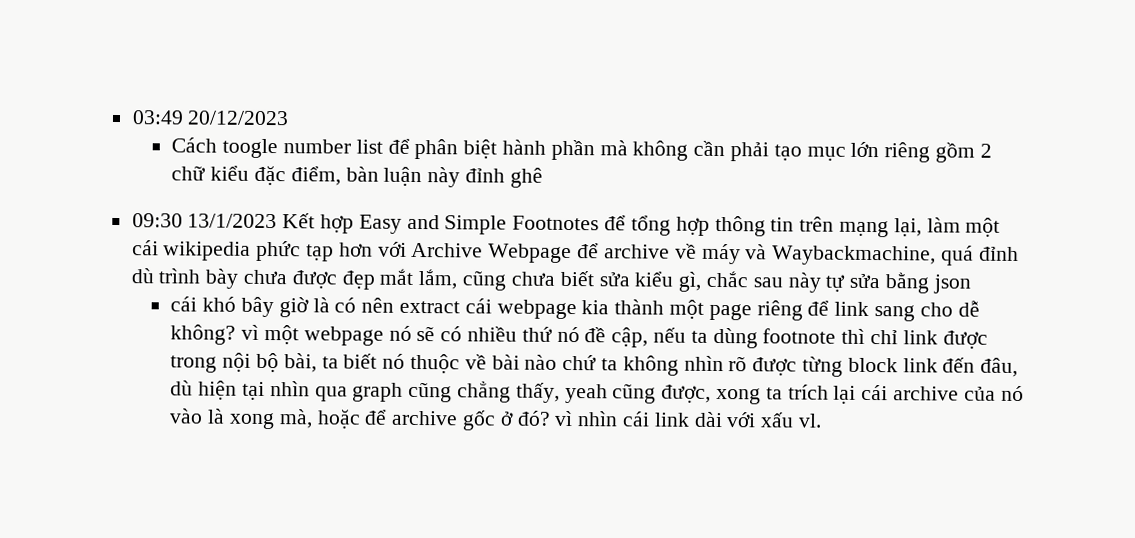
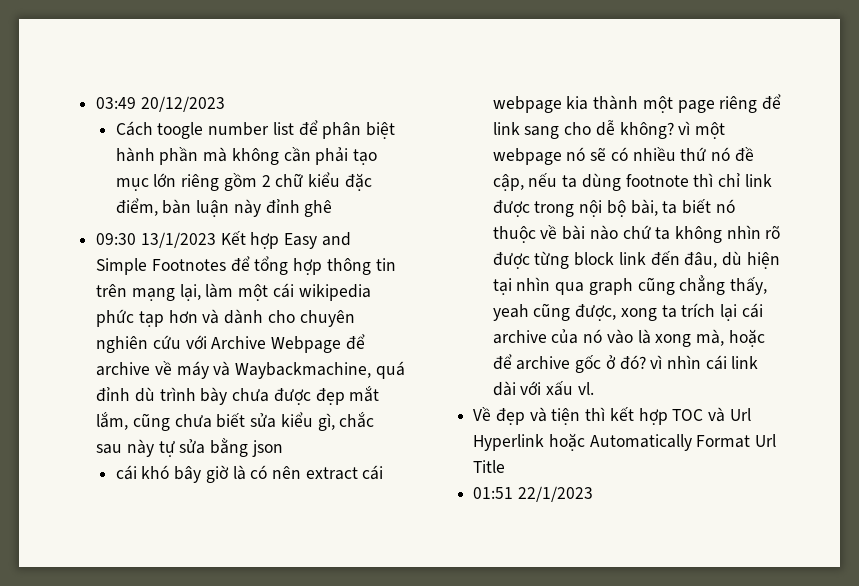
(373, 249) none -> [202,309,355,327] [96,335,181,353] và dành cho chuyên nghiên cứu
(822, 420) none -> [473,407,751,425] [473,433,777,451] [473,460,506,473] [473,486,593,502] // Về đẹp và tiện thì kết hợp TOC và Url Hyperlink hoặc Automatically Format Url Title // 01:51 22/1/2023

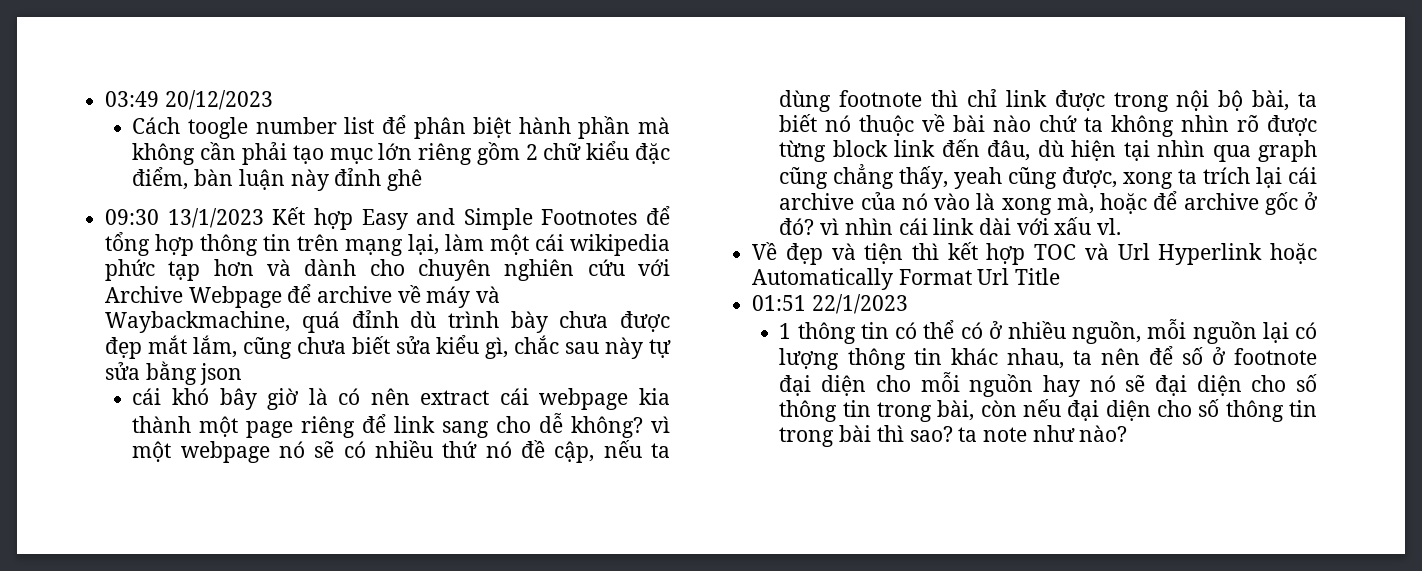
(593, 494) none -> [779,319,1317,344] [779,346,1317,370] [779,372,1317,397] [779,399,1317,422] [779,425,1128,447] // 1 thông tin có thể có ở nhiều nguồn, mỗi nguồn lại có lượng thông tin khác nhau, ta nên để số ở footnote đại diện cho mỗi nguồn hay nó sẽ đại diện cho số thông tin trong bài, còn nếu đại diện cho số thông tin trong bài thì sao? ta note như nào?

